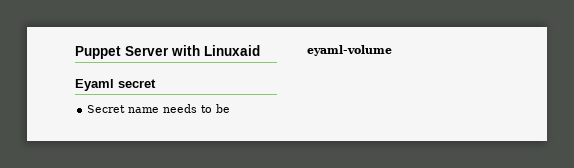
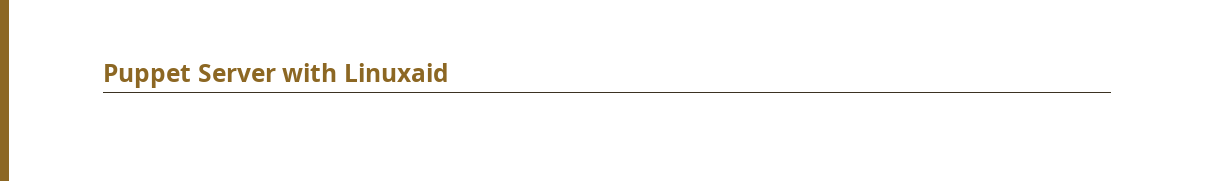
[75,79,156,91] [87,104,231,113] [307,45,393,56] // Eyaml secret // Secret name needs to be eyaml-volume -> (449, 72) none

